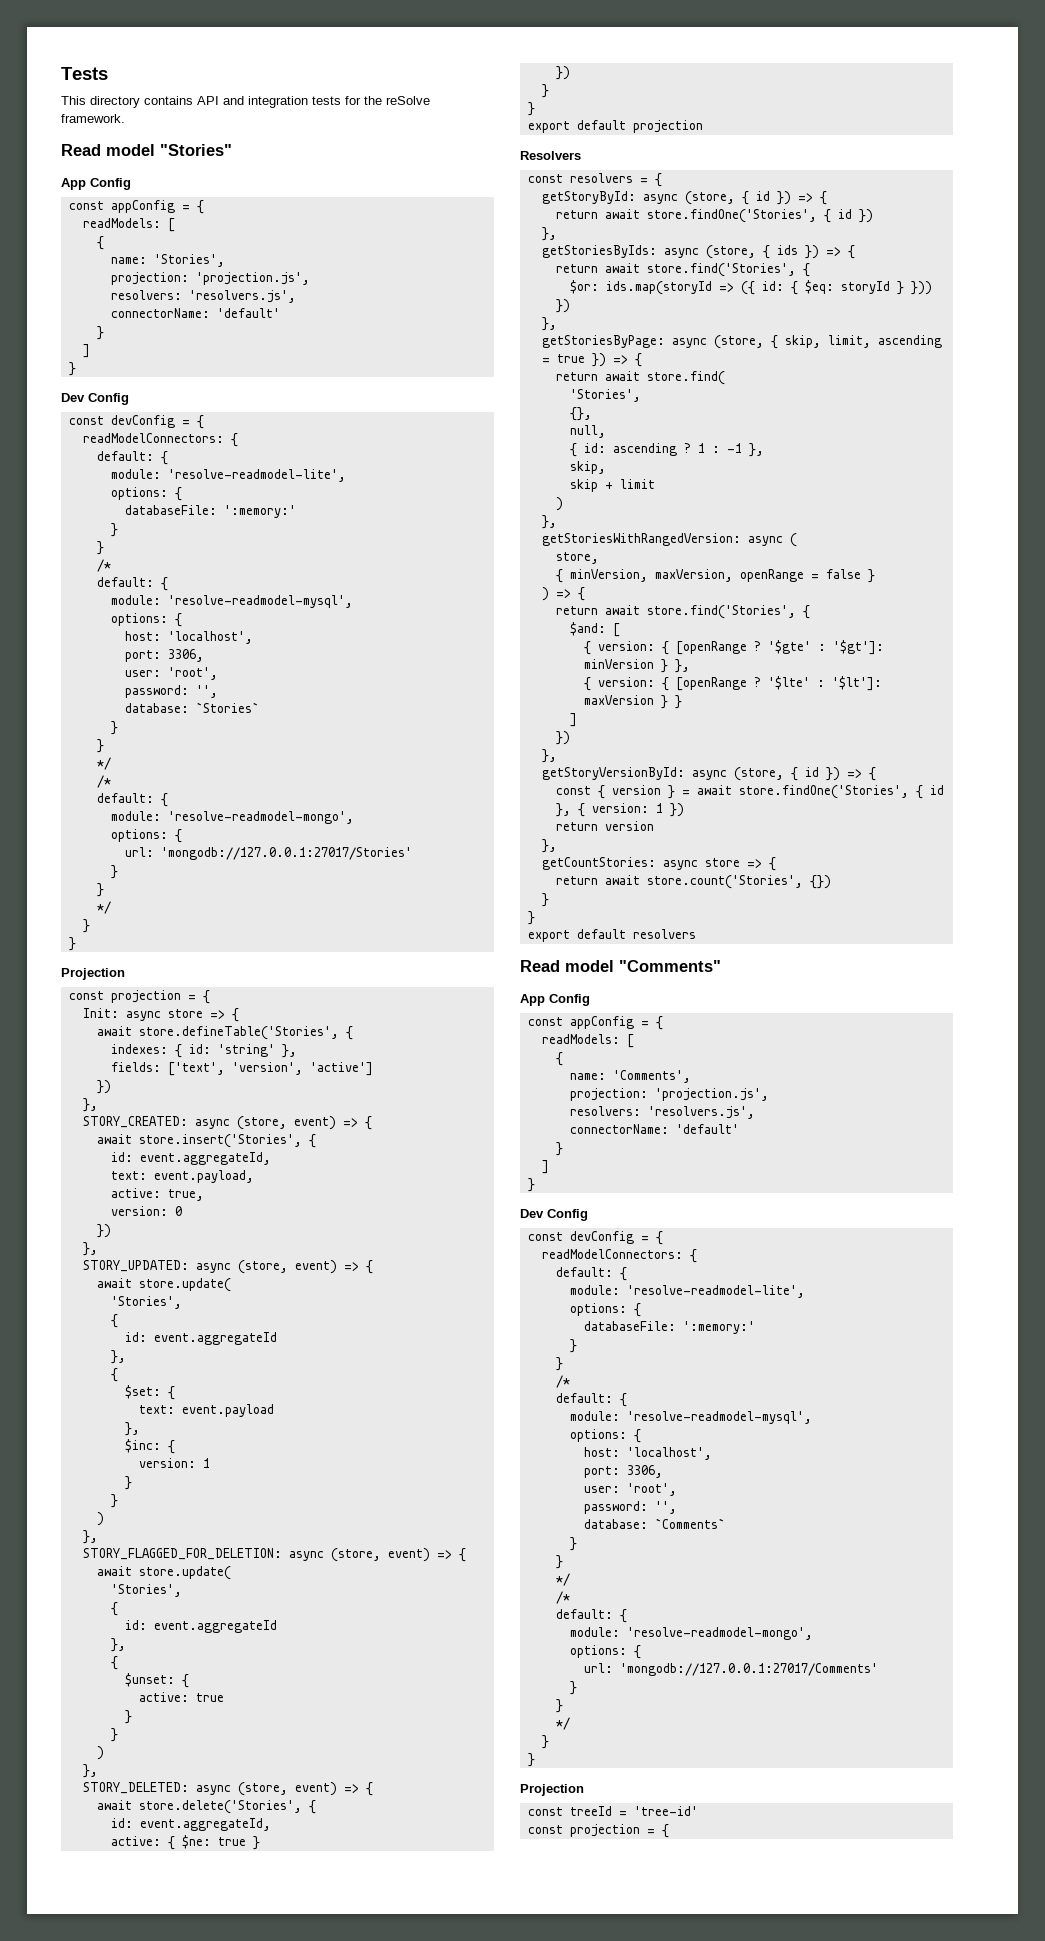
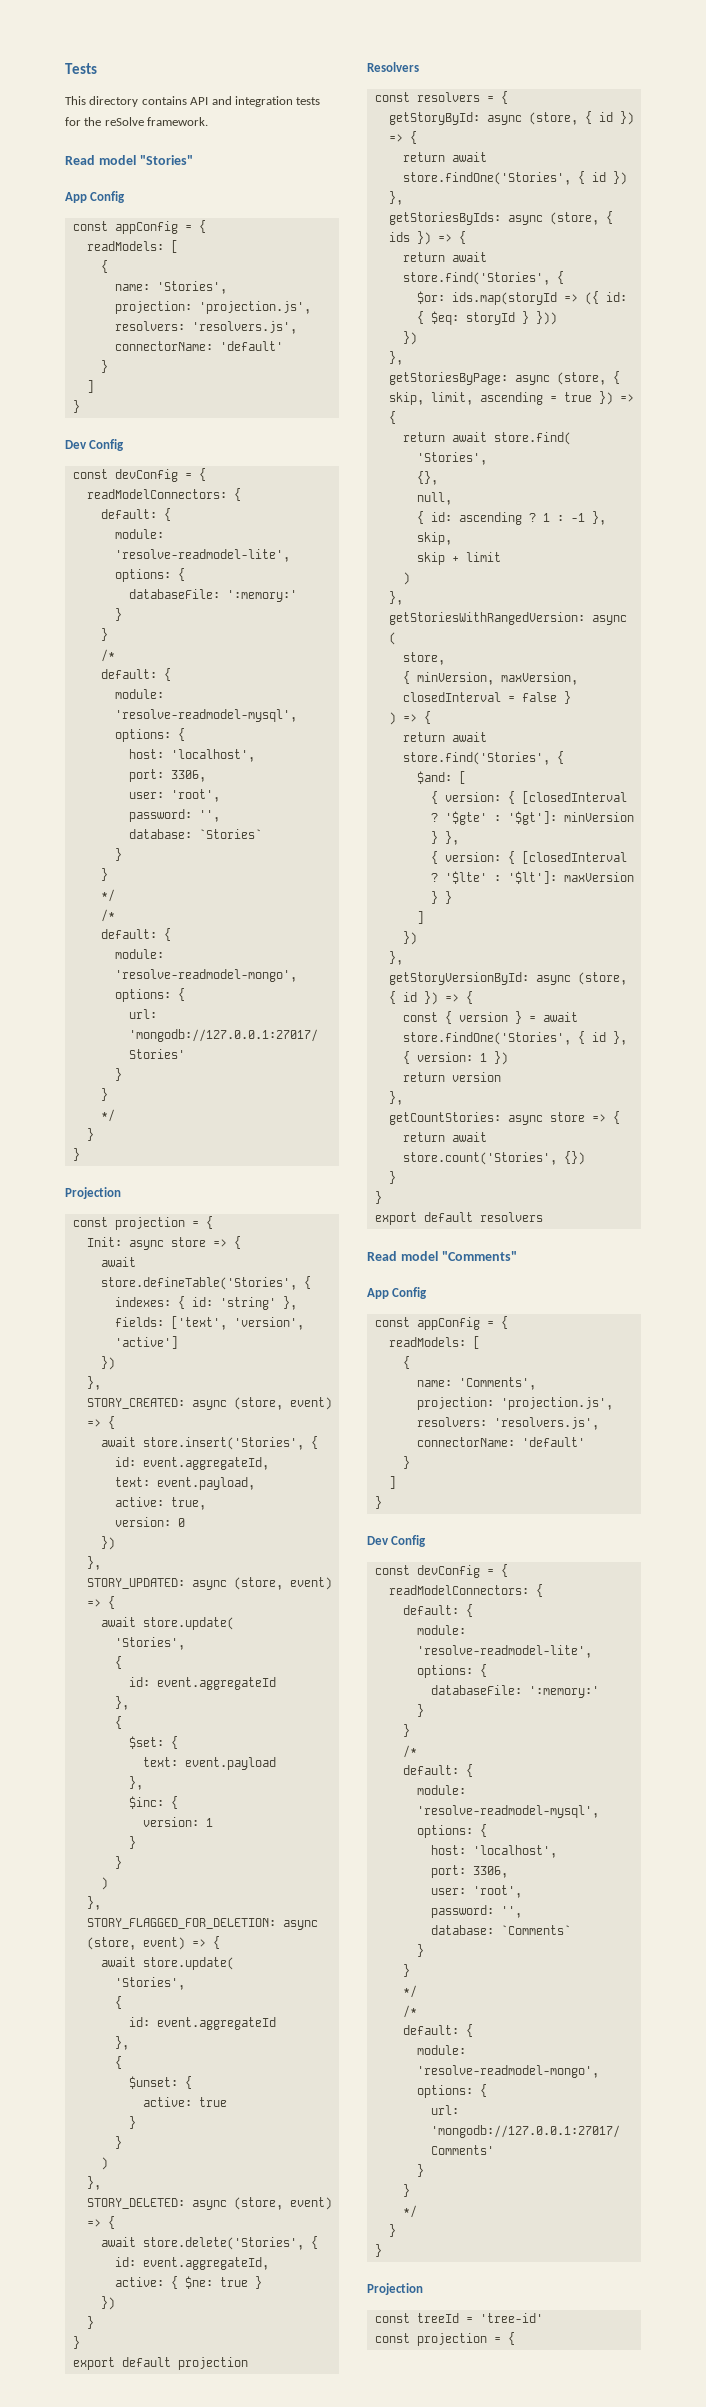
[739,569,804,582] openRange -> [402,692,501,702] closedInterval
[675,641,747,655] [openRange -> [521,791,627,804] [closedInterval
[675,677,747,691] [openRange -> [521,851,627,864] [closedInterval

